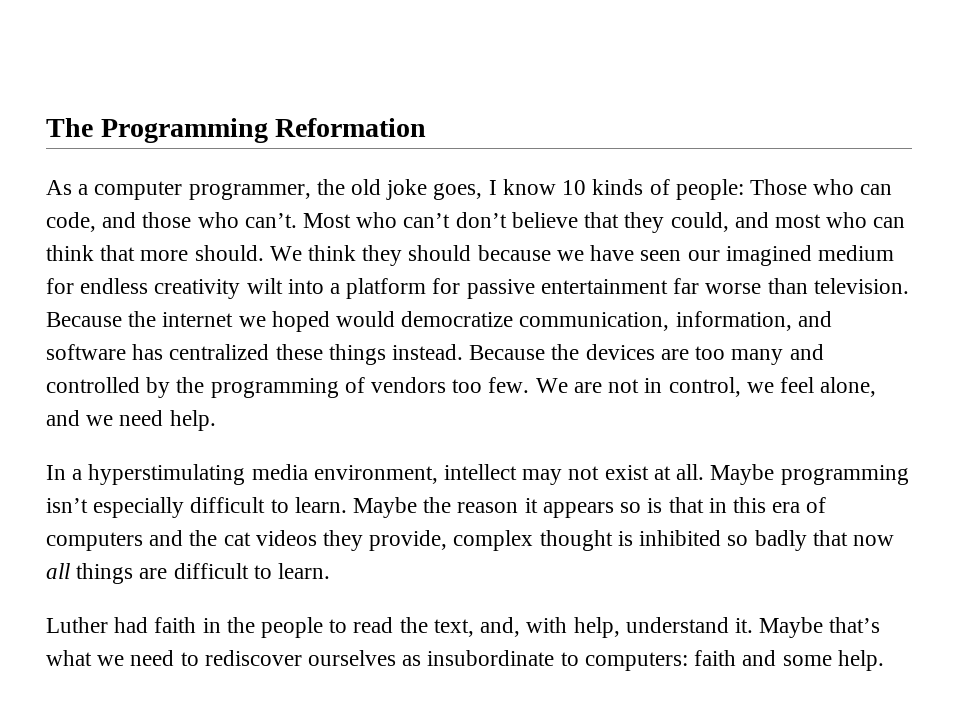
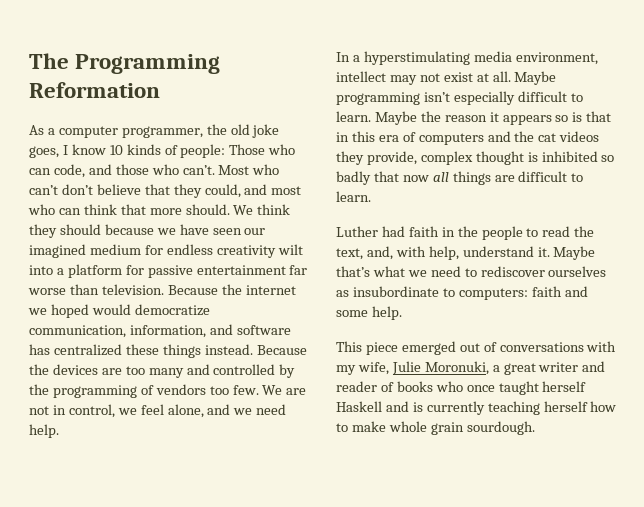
(884, 660) none -> [336,341,617,355] [336,361,606,375] [336,381,587,395] [336,401,617,415] [336,421,535,435] // This piece emerged out of conversations with my wife, Julie Moronuki, a great writer and reader of books who once taught herself Haskell and is currently teaching herself how to make whole grain sourdough.

